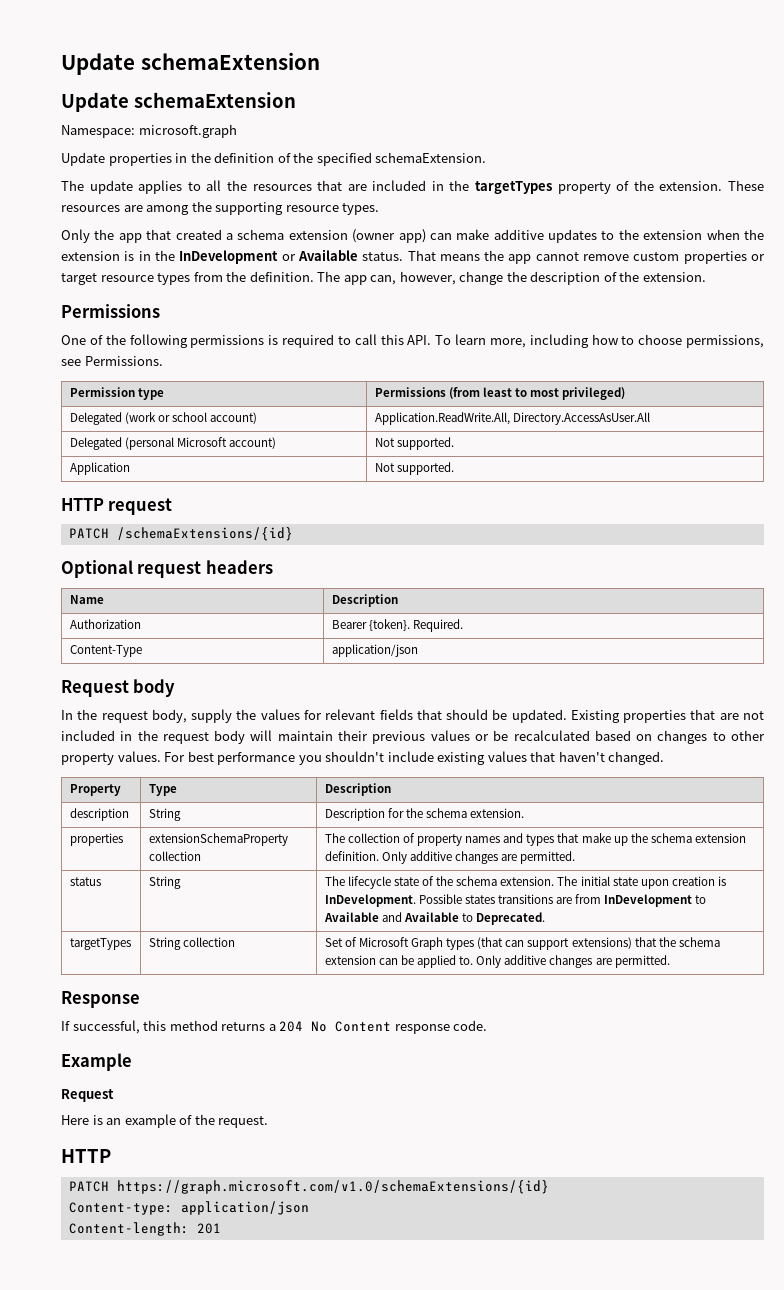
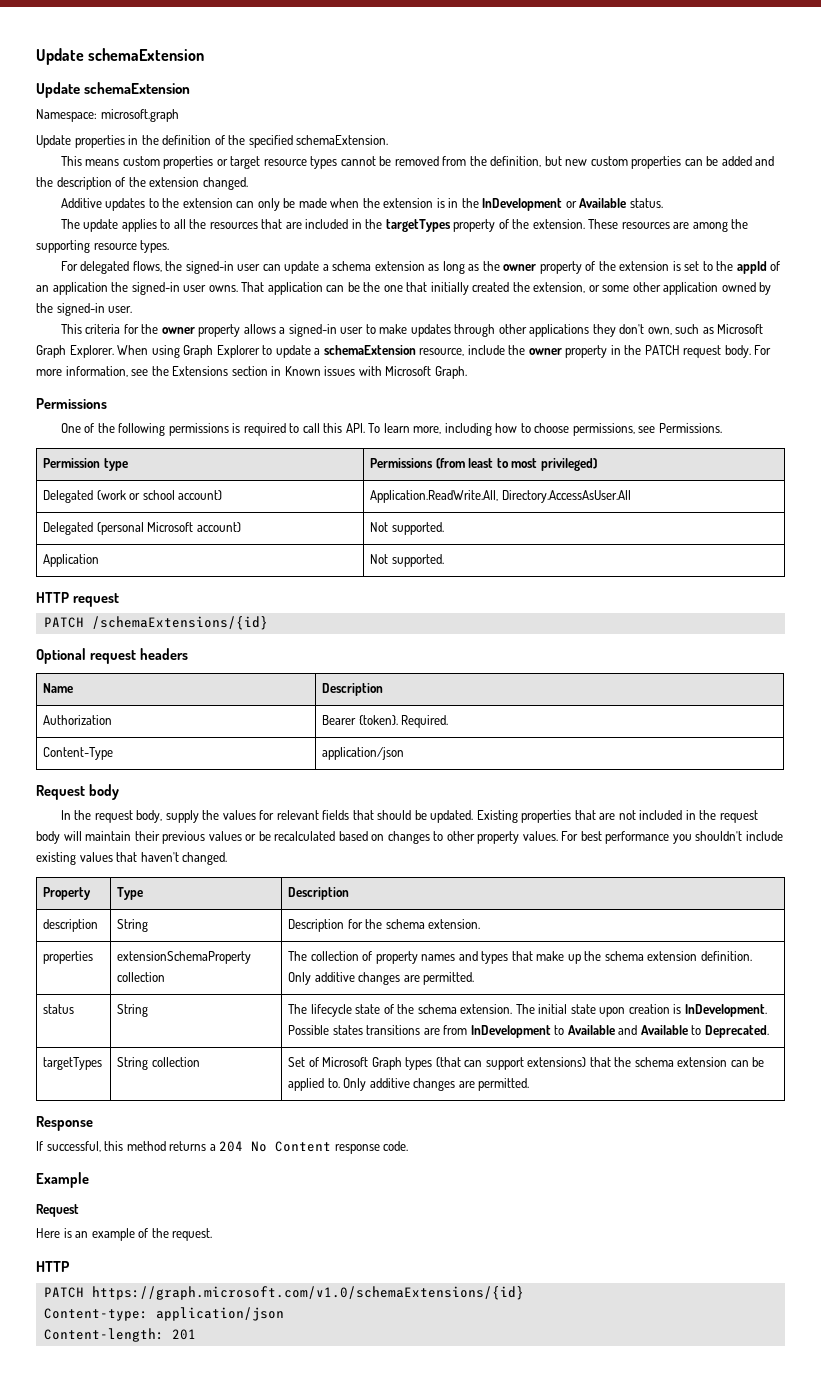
(487, 157) none -> [60,156,775,169] [36,177,248,190] [60,198,663,211] // This means custom properties or target resource types cannot be removed from the definition, but new custom properties can be added and the description of the extension changed. // Additive updates to the extension can only be made when the extension is in the InDevelopment or Available status.
[61,229,765,243] [61,249,765,264] [61,271,706,285] Only the app that created a schema extension (owner app) can make additive updates to the extension when the extension is in the InDevelopment or Available status. That means the app cannot remove custom properties or target resource types from the definition. The app can, however, change the description of the extension. -> [60,261,781,274] [36,282,772,295] [36,303,133,316] [60,324,764,337] [36,345,772,358] [36,366,467,379] For delegated flows, the signed-in user can update a schema extension as long as the owner property of the extension is set to the appId of an application the signed-in user owns. That application can be the one that initially created the extension, or some other application owned by the signed-in user. // This criteria for the owner property allows a signed-in user to make updates through other applications they don't own, such as Microsoft Graph Explorer. When using Graph Explorer to update a schemaExtension resource, include the owner property in the PATCH request body. For more information, see the Extensions section in Known issues with Microsoft Graph.

